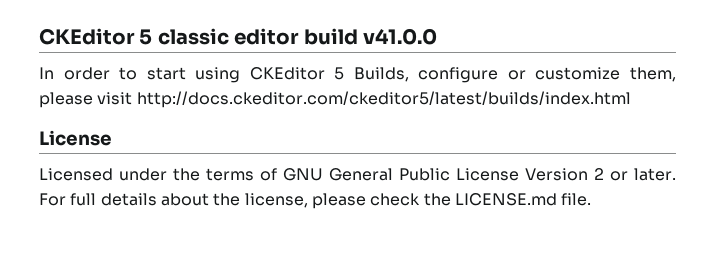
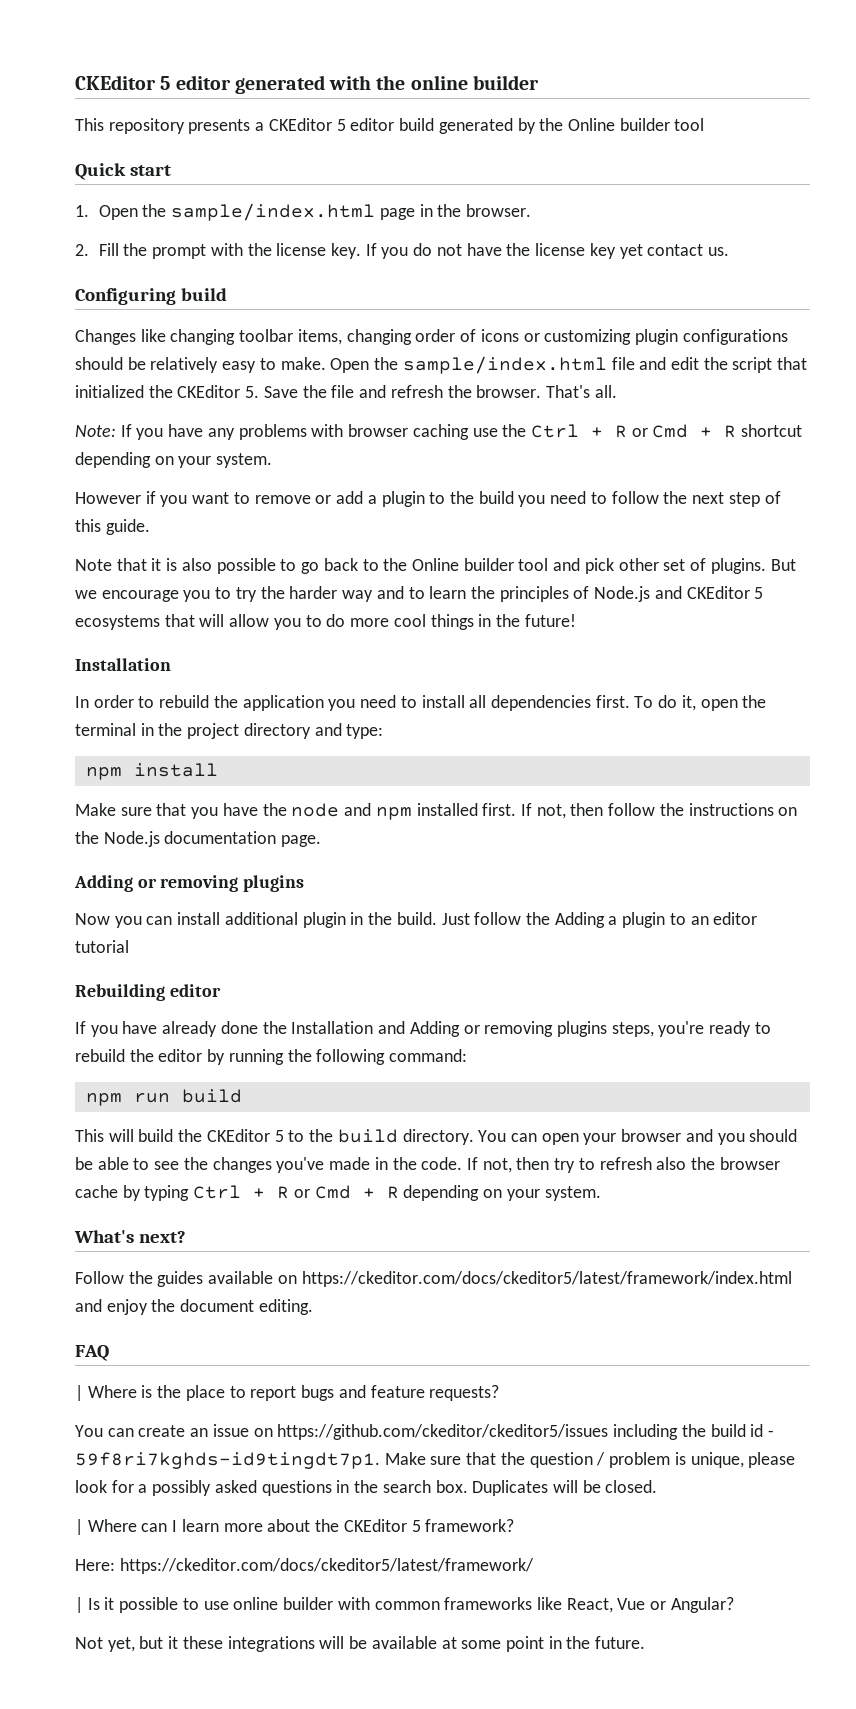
[39,28,437,45] [39,67,676,83] [39,91,631,108] [39,130,112,146] [39,168,676,181] [39,193,592,209] CKEditor 5 classic editor build v41.0.0 // In order to start using CKEditor 5 Builds, configure or customize them, please visit http://docs.ckeditor.com/ckeditor5/latest/builds/index.html // License // Licensed under the terms of GNU General Public License Version 2 or later. For full details about the license, please check the LICENSE.md file. -> [75,75,539,94] [75,118,705,134] [75,163,171,180] [75,203,532,221] [75,243,729,259] [75,288,227,305] [75,329,788,345] [75,356,808,374] [75,385,617,398] [75,424,803,440] [75,452,273,468] [75,491,781,507] [75,519,150,535] [75,558,796,574] [75,586,764,602] [75,614,576,630] [75,658,171,671] [75,695,767,711] [75,723,384,739] [85,763,218,780] [75,803,798,820] [75,831,322,847] [74,875,305,892] [75,912,758,928] [75,940,129,953] [75,984,221,1001] [75,1021,771,1037] [75,1049,468,1065] [85,1089,242,1106] [75,1129,798,1145] [75,1157,780,1173] [75,1185,601,1201] [74,1230,186,1243] [75,1271,792,1287] [75,1299,313,1315] [75,1345,109,1361] [75,1385,500,1401] [75,1424,774,1440] [75,1452,796,1469] [75,1480,658,1496] [75,1519,515,1535] [75,1558,534,1574] [75,1597,734,1613] [75,1636,646,1652] CKEditor 5 editor generated with the online builder // This repository presents a CKEditor 5 editor build generated by the Online builder tool // Quick start // 1. Open the sample/index.html page in the browser. // 2. Fill the prompt with the license key. If you do not have the license key yet contact us. // Configuring build // Changes like changing toolbar items, changing order of icons or customizing plugin configurations should be relatively easy to make. Open the sample/index.html file and edit the script that initialized the CKEditor 5. Save the file and refresh the browser. That's all. // Note: If you have any problems with browser caching use the Ctrl + R or Cmd + R shortcut depending on your system. // However if you want to remove or add a plugin to the build you need to follow the next step of this guide. // Note that it is also possible to go back to the Online builder tool and pick other set of plugins. But we encourage you to try the harder way and to learn the principles of Node.js and CKEditor 5 ecosystems that will allow you to do more cool things in the future! // Installation // In order to rebuild the application you need to install all dependencies first. To do it, open the terminal in the project directory and type: // npm install // Make sure that you have the node and npm installed first. If not, then follow the instructions on the Node.js documentation page. // Adding or removing plugins // Now you can install additional plugin in the build. Just follow the Adding a plugin to an editor tutorial // Rebuilding editor // If you have already done the Installation and Adding or removing plugins steps, you're ready to rebuild the editor by running the following command: // npm run build // This will build the CKEditor 5 to the build directory. You can open your browser and you should be able to see the changes you've made in the code. If not, then try to refresh also the browser cache by typing Ctrl + R or Cmd + R depending on your system. // What's next? // Follow the guides available on https://ckeditor.com/docs/ckeditor5/latest/framework/index.html and enjoy the document editing. // FAQ // | Where is the place to report bugs and feature requests? // You can create an issue on https://github.com/ckeditor/ckeditor5/issues including the build id - 59f8ri7kghds-id9tingdt7p1. Make sure that the question / problem is unique, please look for a possibly asked questions in the search box. Duplicates will be closed. // | Where can I learn more about the CKEditor 5 framework? // Here: https://ckeditor.com/docs/ckeditor5/latest/framework/ // | Is it possible to use online builder with common frameworks like React, Vue or Angular? // Not yet, but it these integrations will be available at some point in the future.

